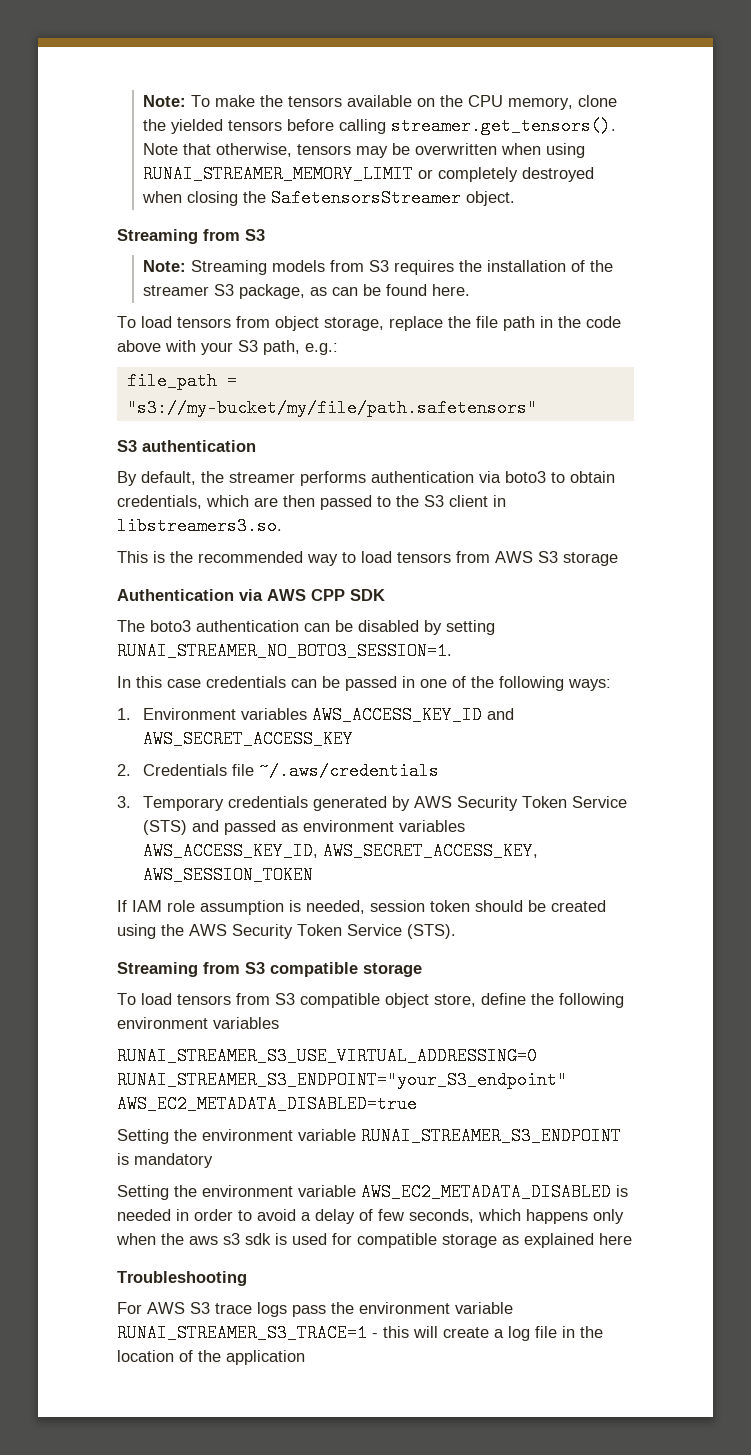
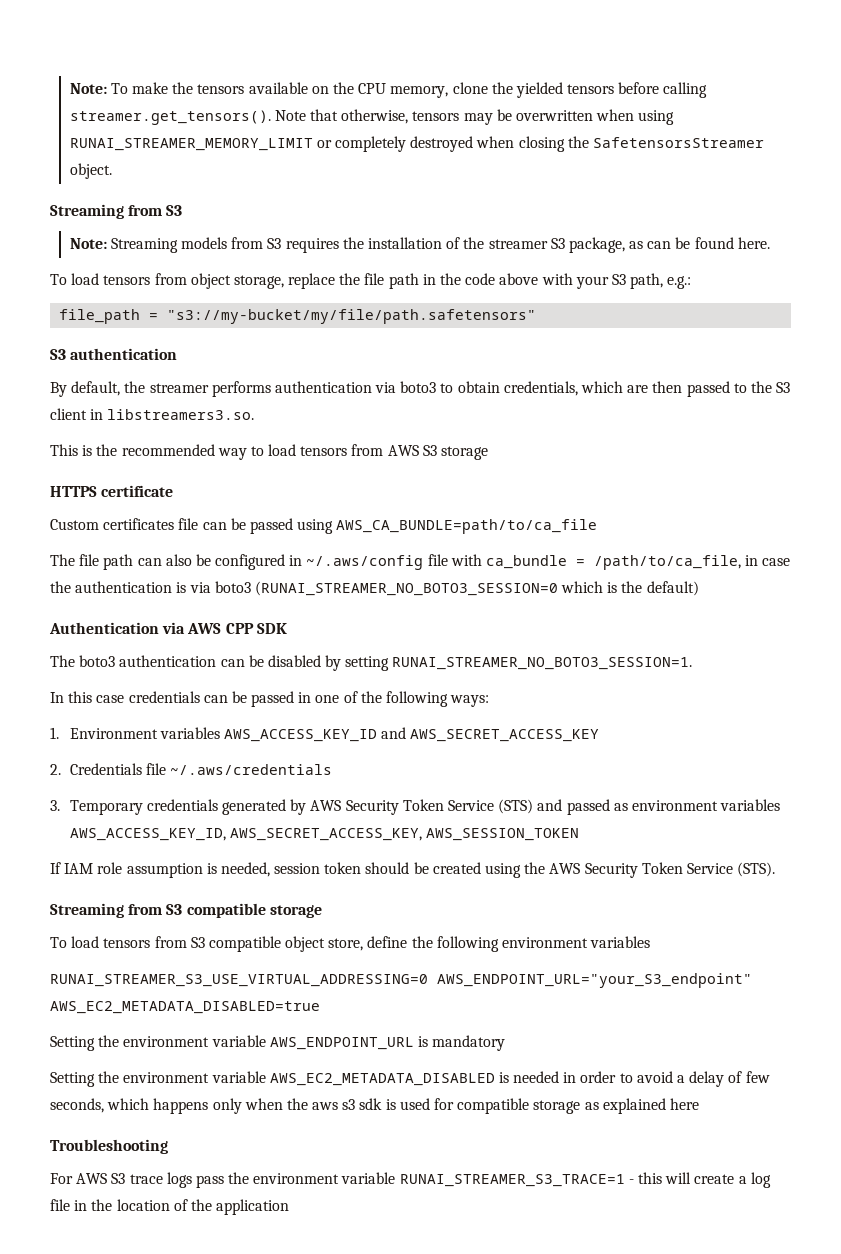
(618, 559) none -> [50,485,174,497] [50,518,598,534] [50,554,791,570] [50,581,699,596] // HTTPS certificate // Custom certificates file can be passed using AWS_CA_BUNDLE=path/to/ca_file // The file path can also be configured in ~/.aws/config file with ca_bundle = /path/to/ca_file, in case the authentication is via boto3 (RUNAI_STREAMER_NO_BOTO3_SESSION=0 which is the default)
[117,1071,567,1089] RUNAI_STREAMER_S3_ENDPOINT="your_S3_endpoint" -> [437,973,752,988] AWS_ENDPOINT_URL="your_S3_endpoint"
[361,1127,621,1145] RUNAI_STREAMER_S3_ENDPOINT -> [269,1037,414,1050] AWS_ENDPOINT_URL

